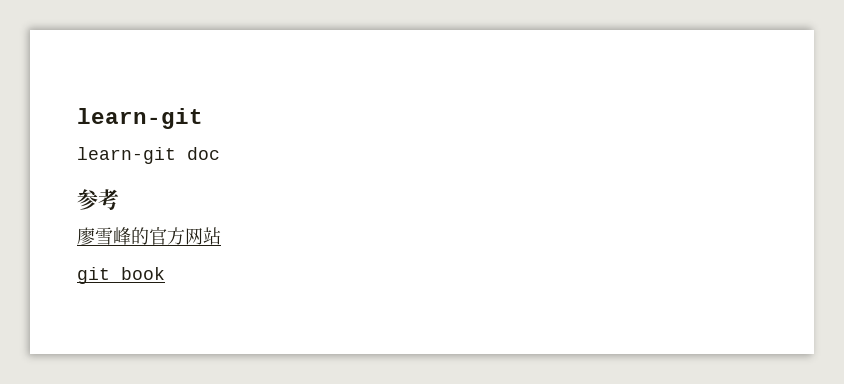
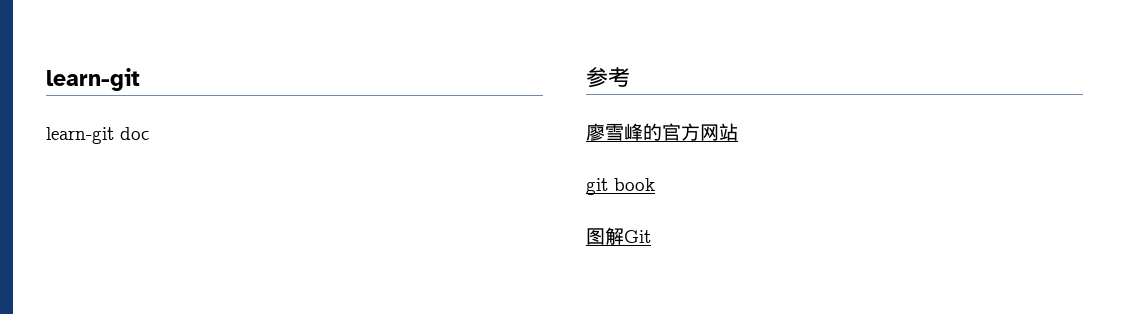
(165, 273) none -> [586,227,651,245] // 图解Git

